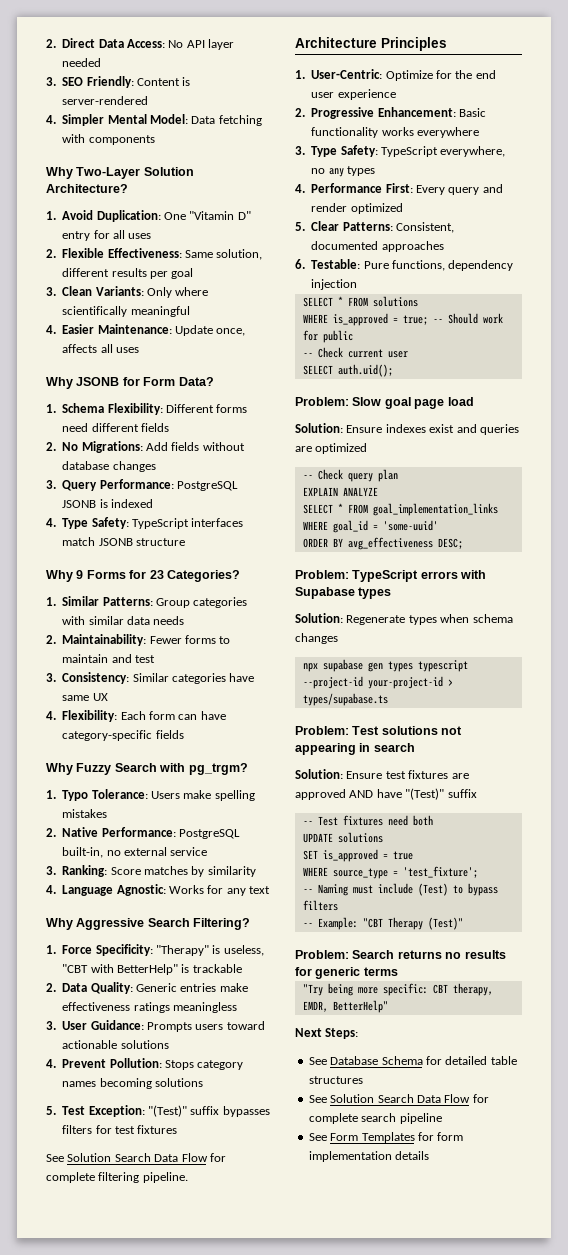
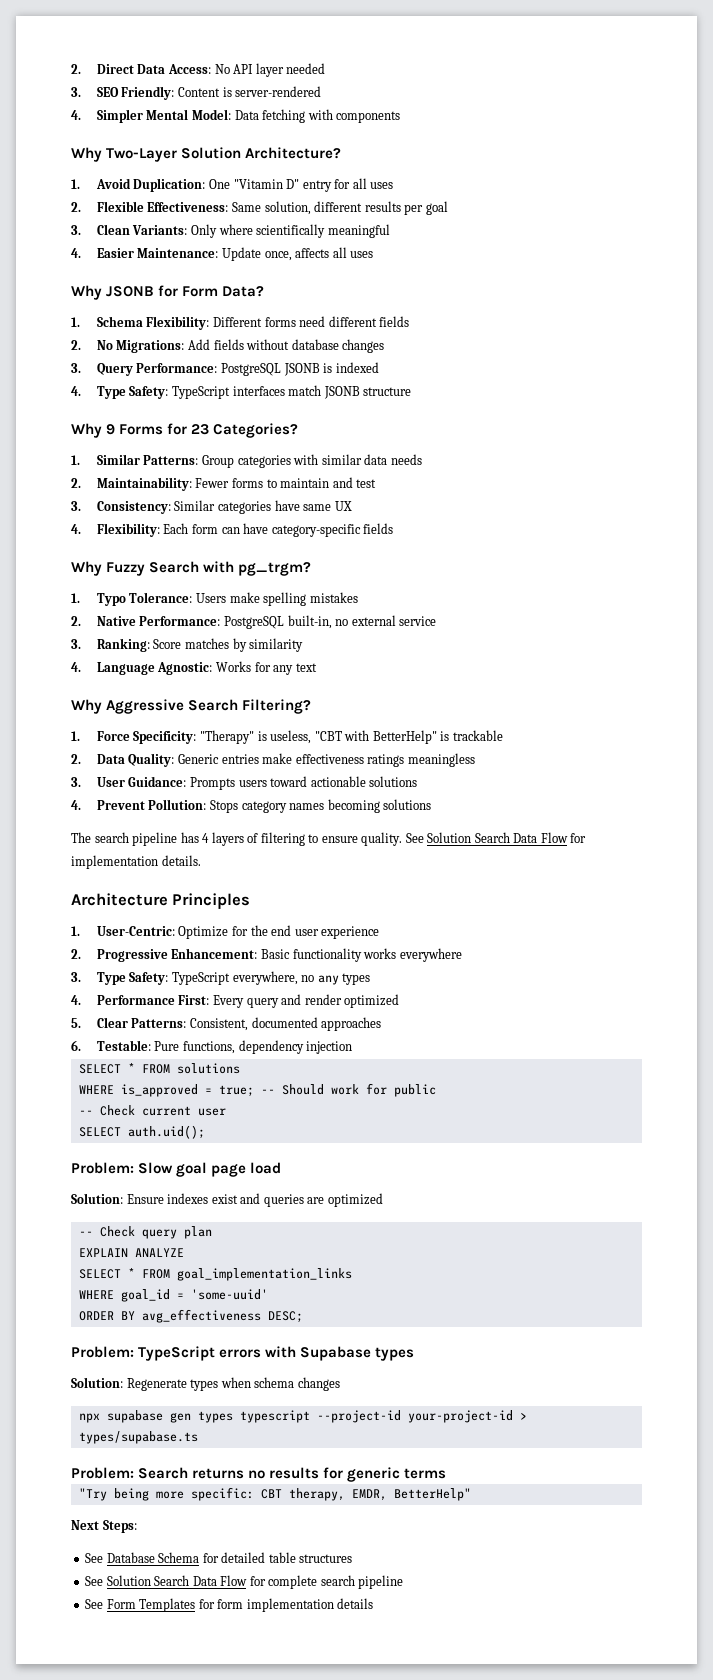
[46,1105,270,1117] [62,1125,178,1134] [46,1153,226,1162] [46,1172,188,1183] 5. Test Exception: "(Test)" suffix bypasses filters for test fixtures // See Solution Search Data Flow for complete filtering pipeline. -> [71,832,587,846] [71,855,201,869] The search pipeline has 4 layers of filtering to ensure quality. See Solution Search Data Flow for implementation details.
[295,726,463,735] [295,743,415,755] [295,769,469,779] [295,788,477,800] [302,815,433,826] [302,832,383,843] [302,849,413,862] [302,866,478,879] [302,883,498,896] [302,900,338,911] [302,917,463,930] // Problem: Test solutions not appearing in search // Solution: Ensure test fixtures are approved AND have "(Test)" suffix // -- Test fixtures need both // UPDATE solutions // SET is_approved = true // WHERE source_type = 'test_fixture'; // -- Naming must include (Test) to bypass filters // -- Example: "CBT Therapy (Test)" -> (198, 1437) none

